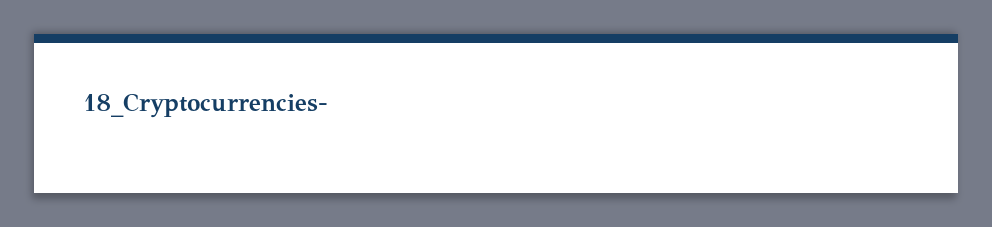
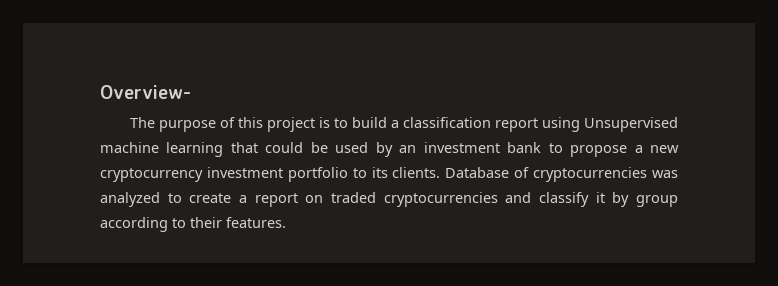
[83,93,328,118] 18_Cryptocurrencies- -> [100,85,191,99] [129,117,679,132] [100,142,679,157] [100,167,679,182] [100,192,678,207] [100,217,286,232] Overview- // The purpose of this project is to build a classification report using Unsupervised machine learning that could be used by an investment bank to propose a new cryptocurrency investment portfolio to its clients. Database of cryptocurrencies was analyzed to create a report on traded cryptocurrencies and classify it by group according to their features.

